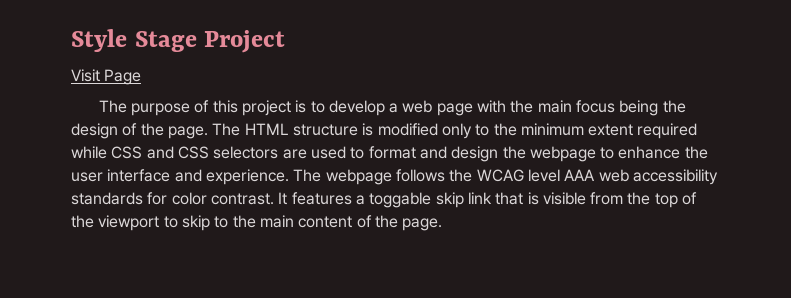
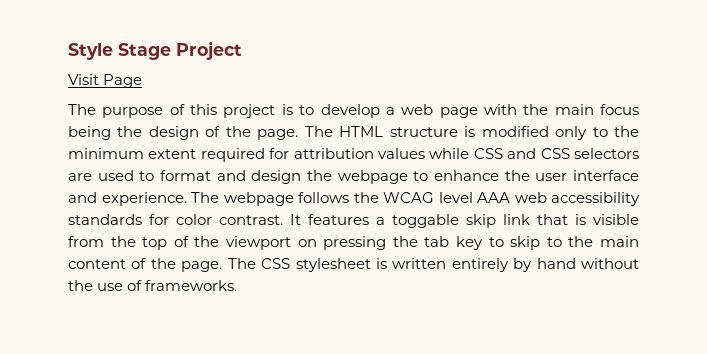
(698, 131) none -> [269,148,425,159] for attribution values
(160, 223) none -> [297,236,483,250] on pressing the tab key
(443, 224) none -> [227,258,640,272] [68,280,238,291] The CSS stylesheet is written entirely by hand without the use of frameworks.

